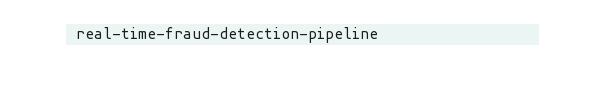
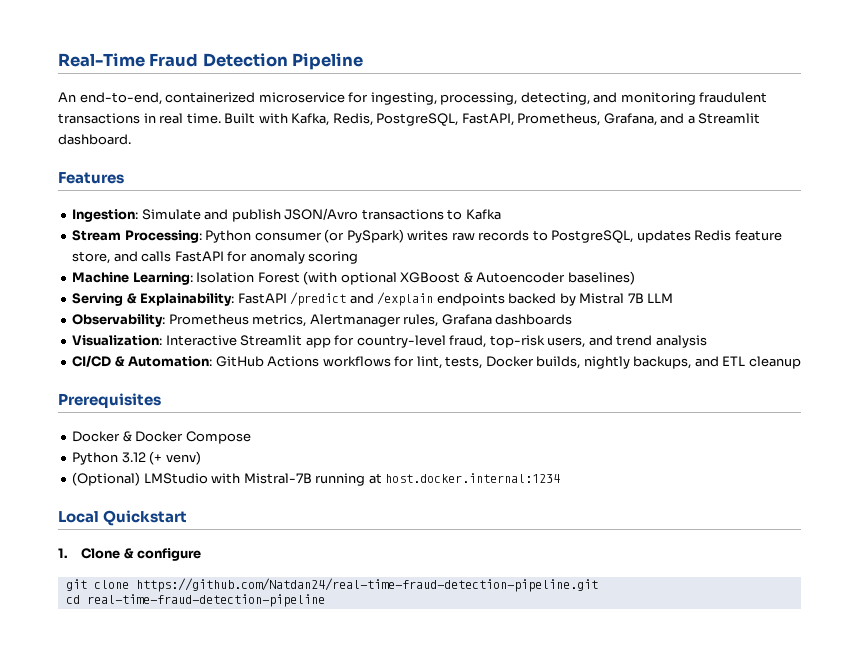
(75, 35) none -> [58,53,364,70] [58,92,768,105] [58,113,761,126] [58,134,131,145] [58,172,124,184] [72,208,501,222] [72,229,782,243] [72,251,359,264] [72,271,635,285] [72,292,674,306] [72,314,573,327] [72,335,707,348] [72,355,801,369] [58,393,161,408] [72,431,251,444] [72,451,201,465] [72,472,561,486] [58,510,188,526] [58,548,202,561] [65,578,598,592] [65,595,80,604] Real-Time Fraud Detection Pipeline // An end-to-end, containerized microservice for ingesting, processing, detecting, and monitoring fraudulent transactions in real time. Built with Kafka, Redis, PostgreSQL, FastAPI, Prometheus, Grafana, and a Streamlit dashboard. // Features // Ingestion: Simulate and publish JSON/Avro transactions to Kafka // Stream Processing: Python consumer (or PySpark) writes raw records to PostgreSQL, updates Redis feature store, and calls FastAPI for anomaly scoring // Machine Learning: Isolation Forest (with optional XGBoost & Autoencoder baselines) // Serving & Explainability: FastAPI /predict and /explain endpoints backed by Mistral 7B LLM // Observability: Prometheus metrics, Alertmanager rules, Grafana dashboards // Visualization: Interactive Streamlit app for country-level fraud, top-risk users, and trend analysis // CI/CD & Automation: GitHub Actions workflows for lint, tests, Docker builds, nightly backups, and ETL cleanup // Prerequisites // Docker & Docker Compose // Python 3.12 (+ venv) // (Optional) LMStudio with Mistral-7B running at host.docker.internal:1234 // Local Quickstart // 1. Clone & configure // git clone https://github.com/Natdan24/real-time-fraud-detection-pipeline.git // cd

